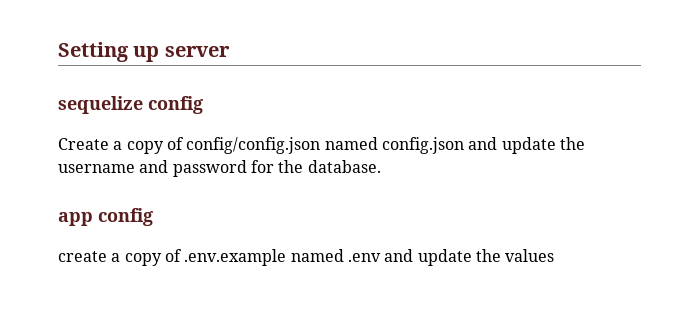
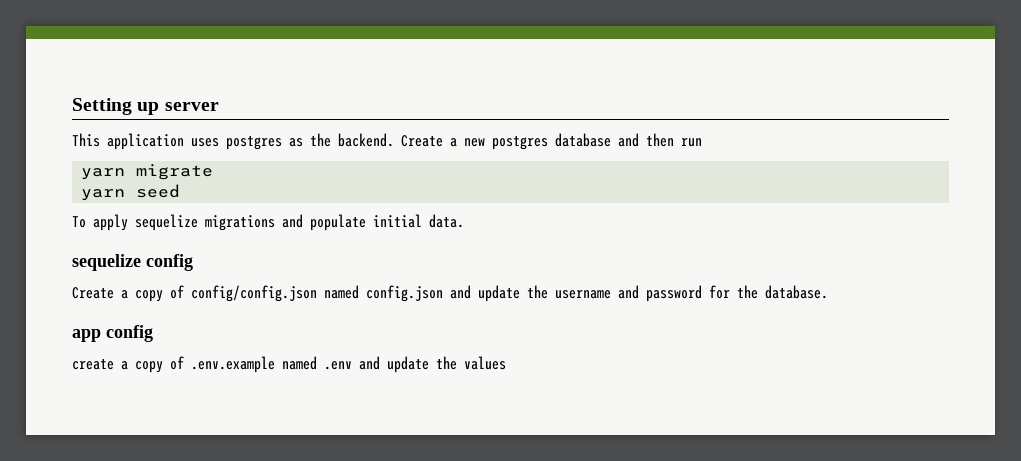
(230, 51) none -> [72,133,702,150] [81,164,214,180] [81,184,181,201] [72,214,464,231] // This application uses postgres as the backend. Create a new postgres database and then run // yarn migrate // yarn seed // To apply sequelize migrations and populate initial data.

